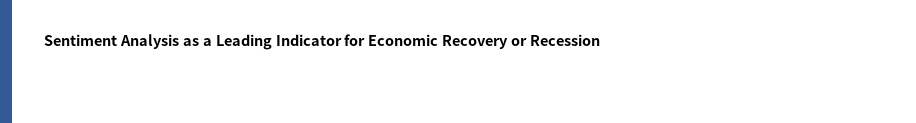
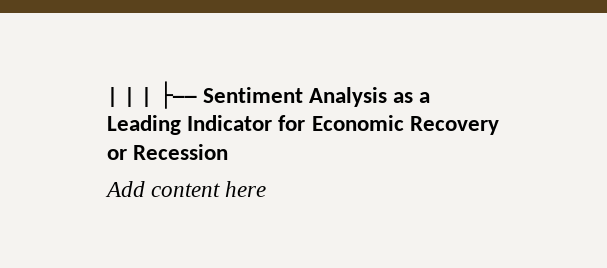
(44, 40) none -> [107,81,197,109] | | | ├──
(601, 40) none -> [105,181,267,197] // Add content here

